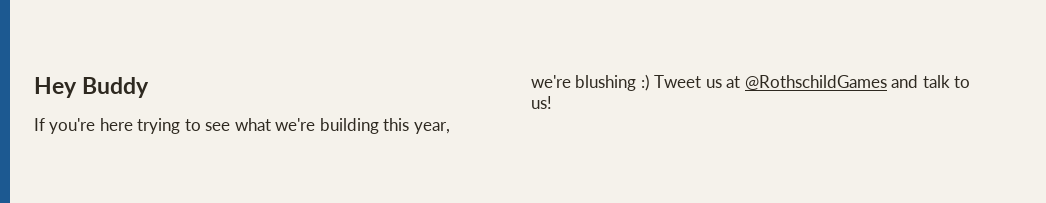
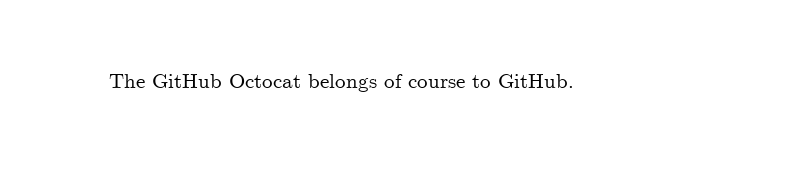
[34,77,150,98] [34,118,450,134] [531,74,971,91] [531,96,552,109] Hey Buddy // If you're here trying to see what we're building this year, we're blushing :) Tweet us at @RothschildGames and talk to us! -> [109,74,574,92] The GitHub Octocat belongs of course to GitHub.

